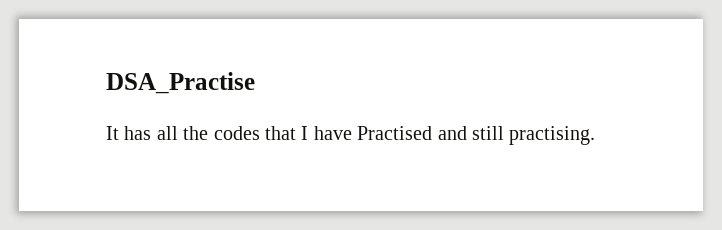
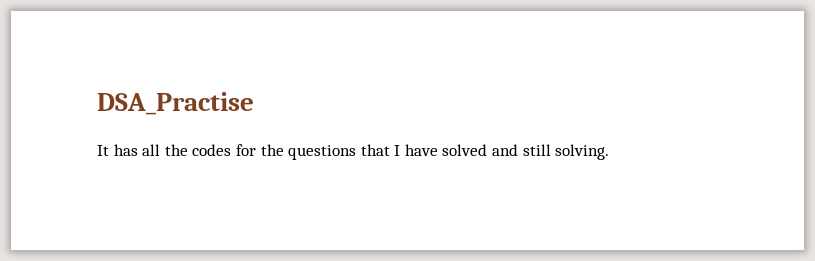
(260, 133) none -> [235,144,357,160] for the questions
[357,126,433,140] Practised -> [442,144,488,156] solved
[509,126,596,145] practising. -> [555,144,610,160] solving.

